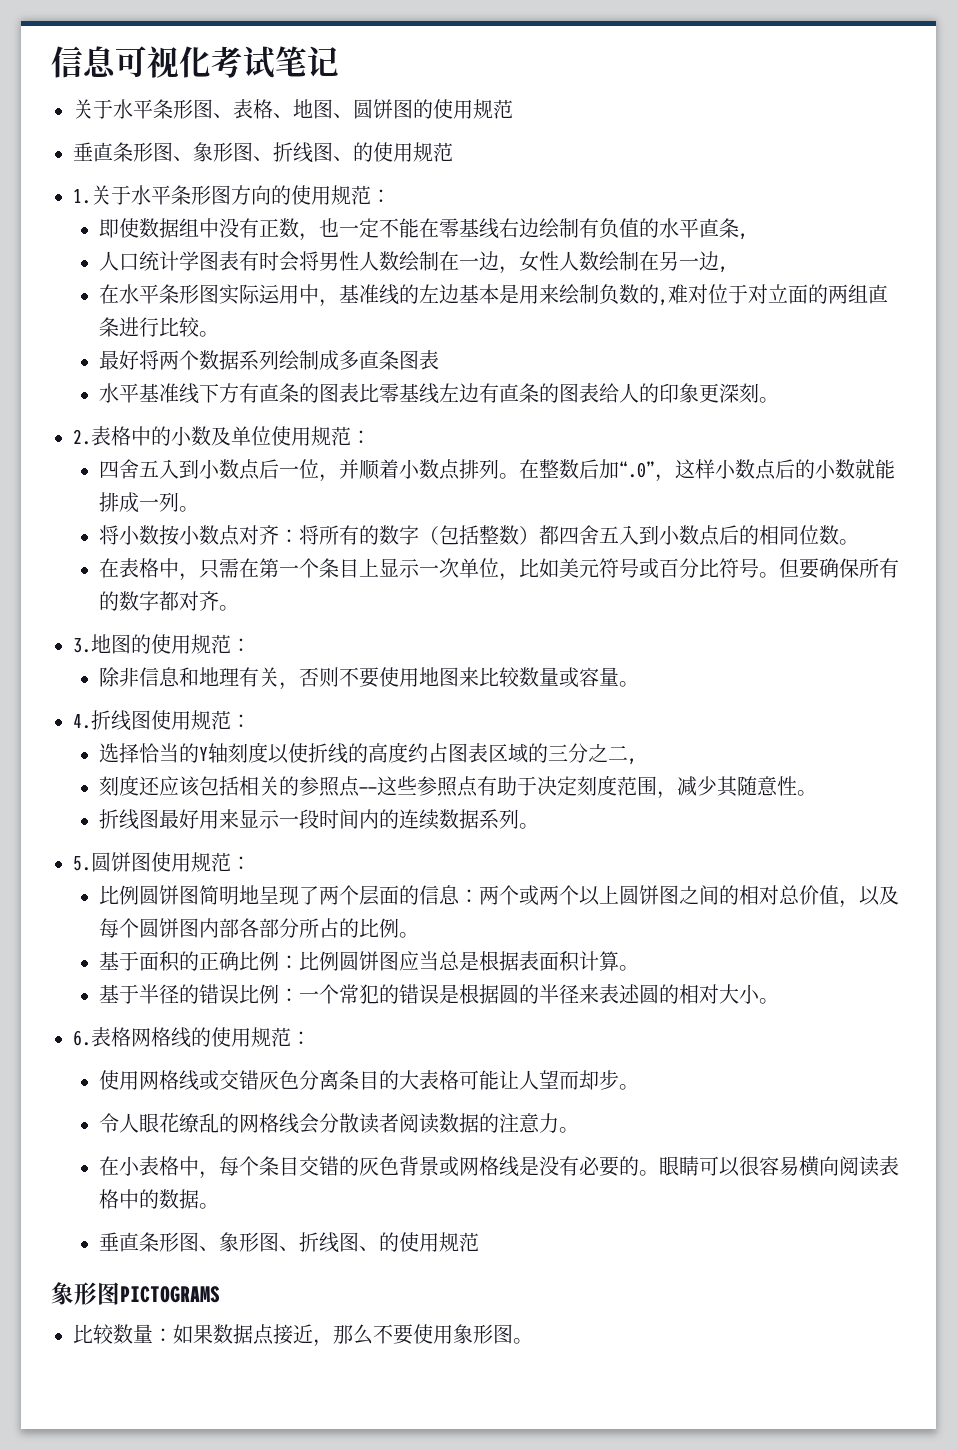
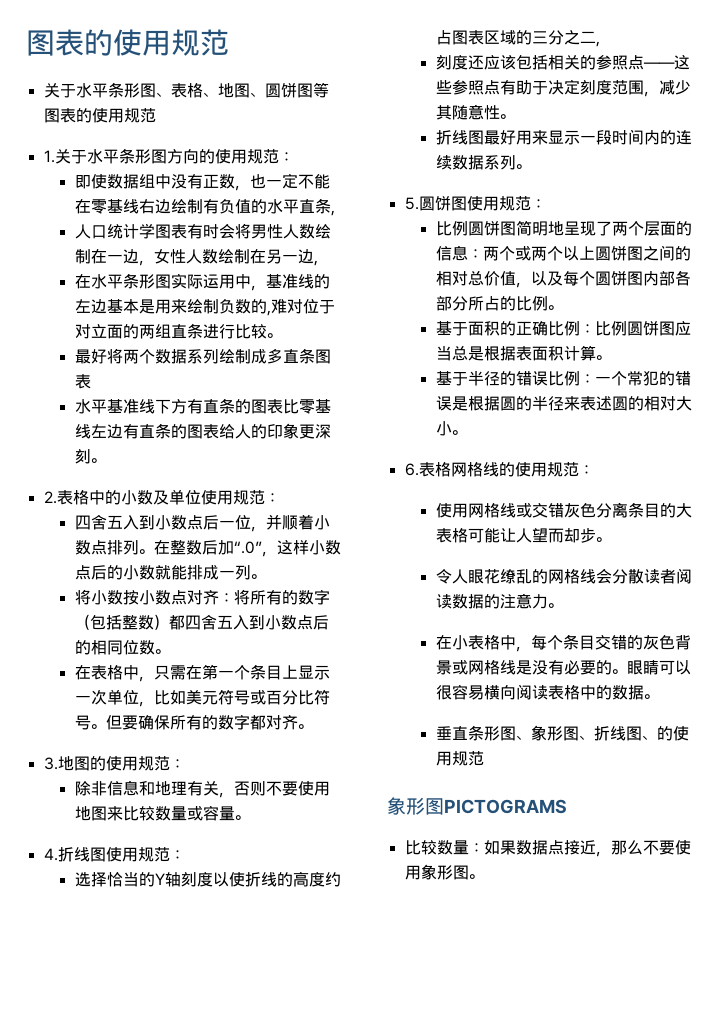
[51,46,339,79] 信息可视化考试笔记 -> [26,29,229,56] 图表的使用规范
[413,99,513,119] [73,142,353,163] 的使用规范 // 垂直条形图、象形图、折线图、 -> [312,82,329,98] [43,108,76,123] 等图表

